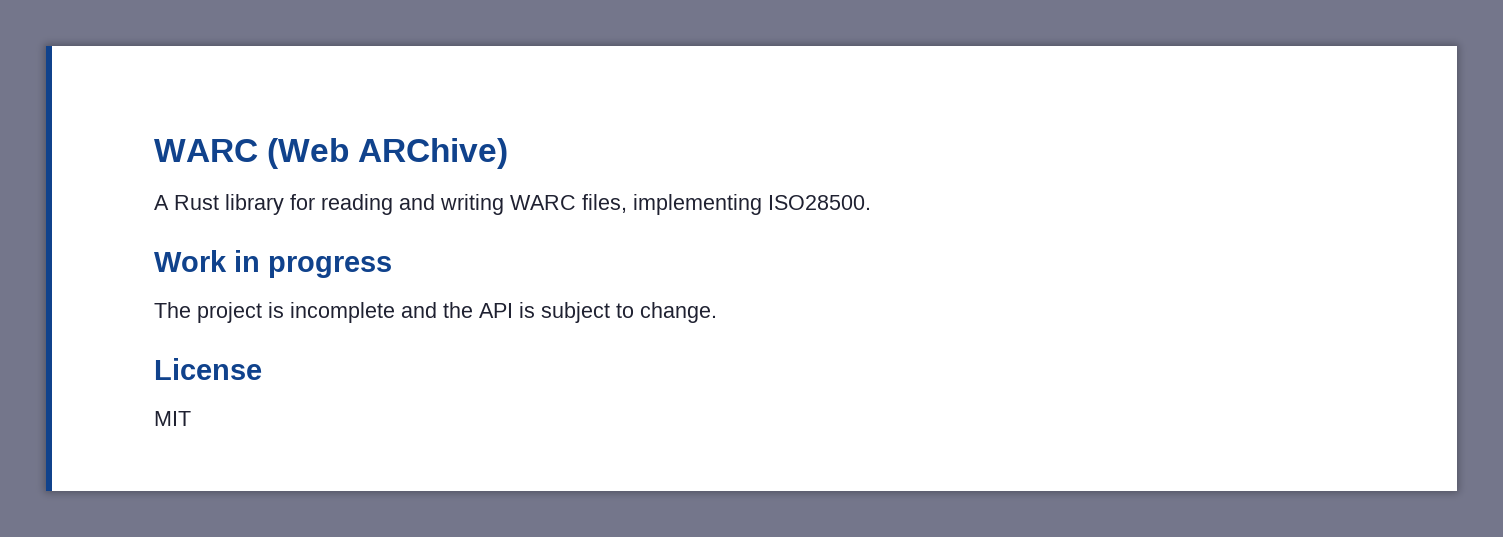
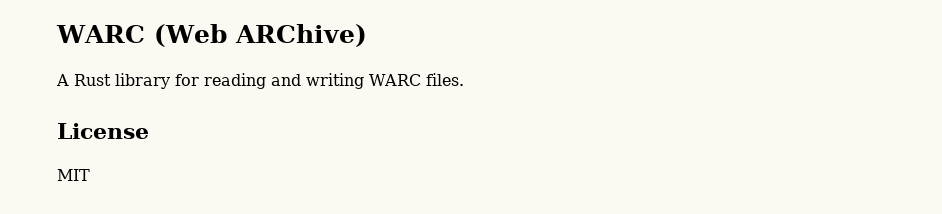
[582,194,871,215] [154,250,392,278] [154,302,717,323] files, implementing ISO28500. // Work in progress // The project is incomplete and the API is subject to change. -> [425,73,464,86] files.

